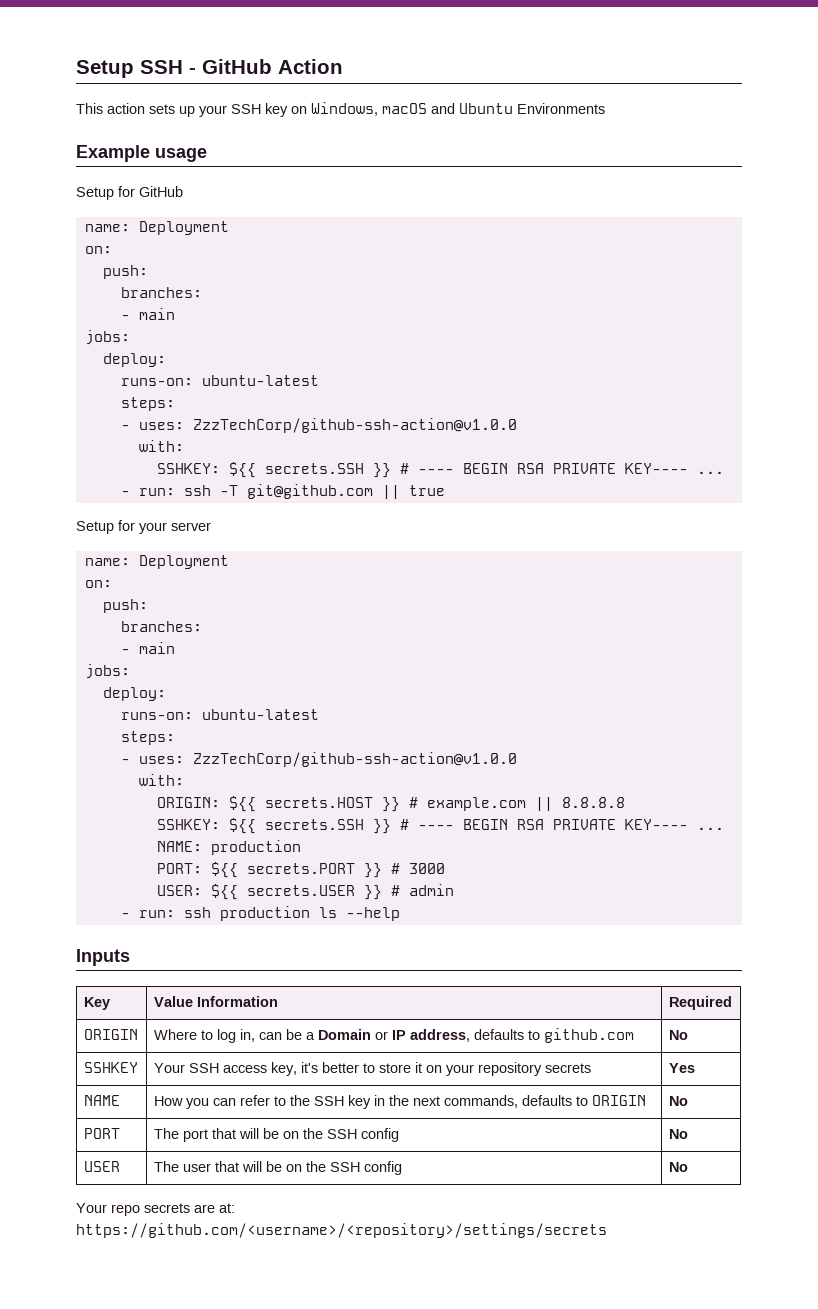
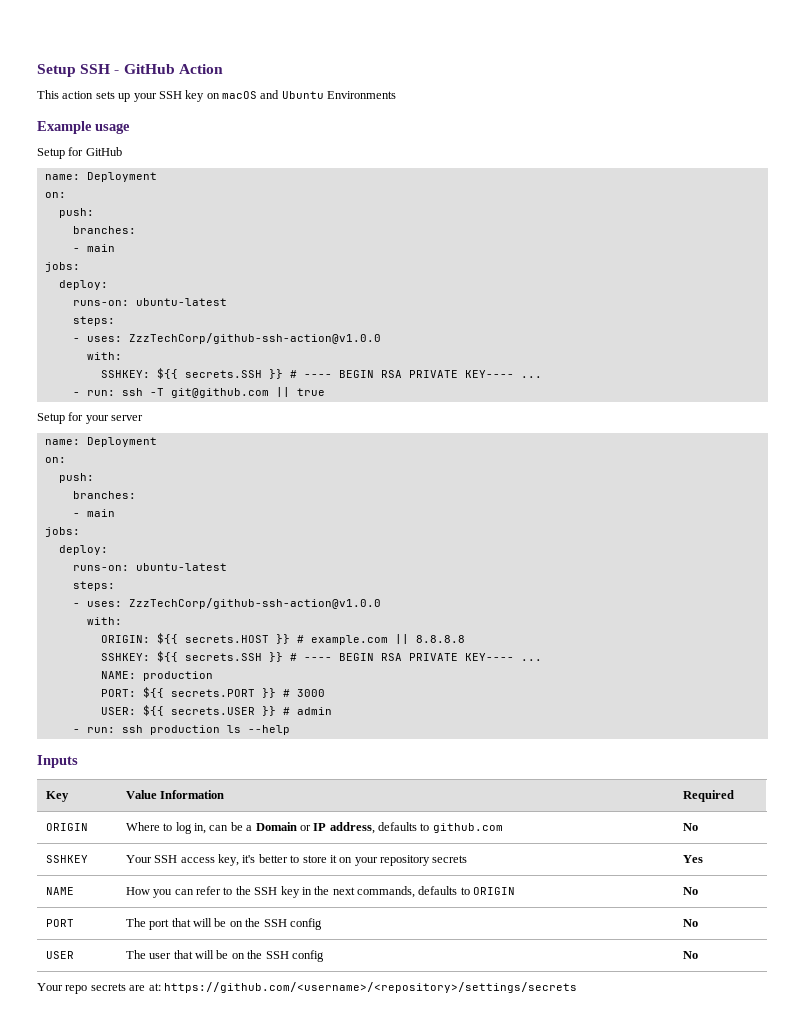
[311,102,378,116] Windows, -> (220, 96) none

